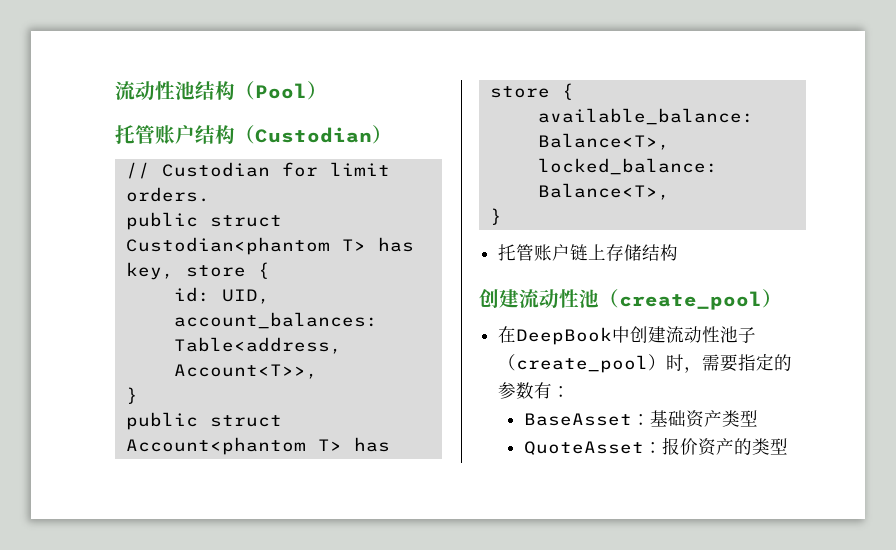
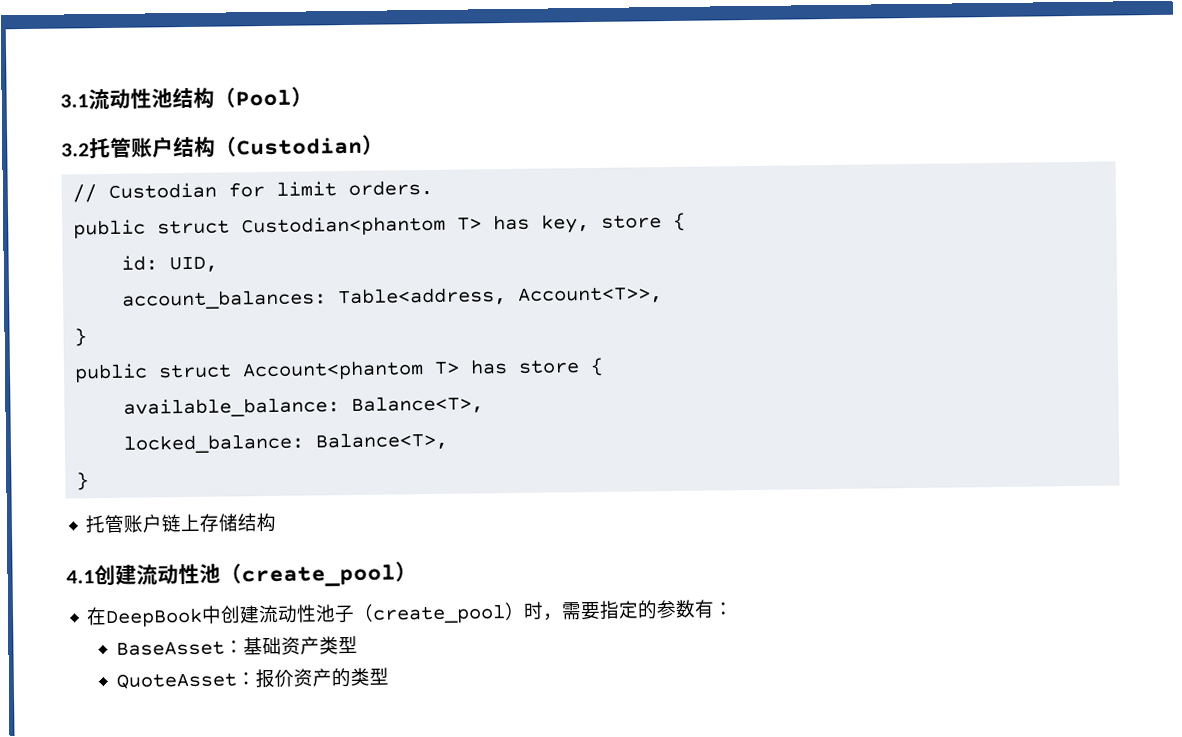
(115, 90) none -> [60,94,89,108] 3.1
(327, 90) none -> [61,143,90,157] 3.2
(679, 252) none -> [66,570,95,584] 4.1

